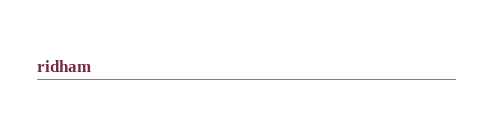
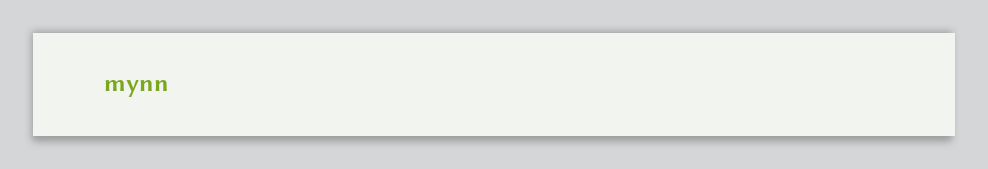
[37,60,91,72] ridham -> [104,80,169,97] mynn

